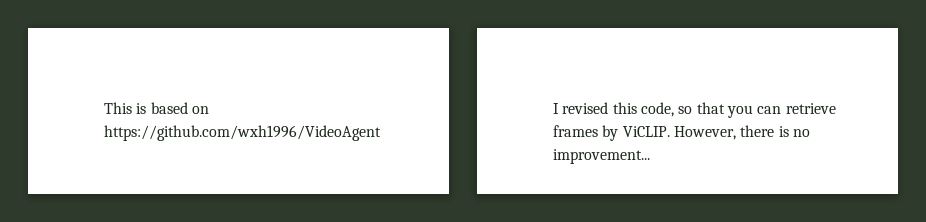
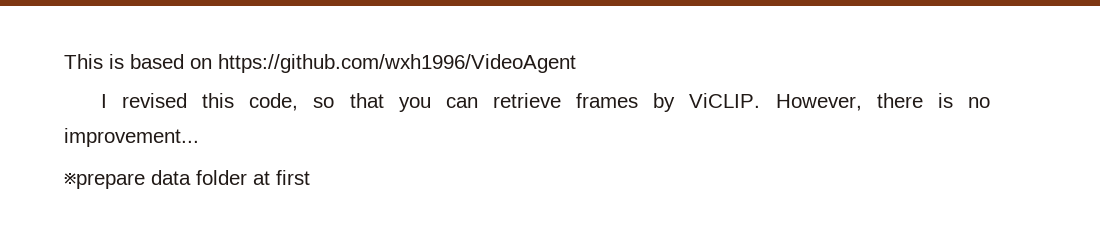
(650, 156) none -> [64,170,310,189] // ※prepare data folder at first

